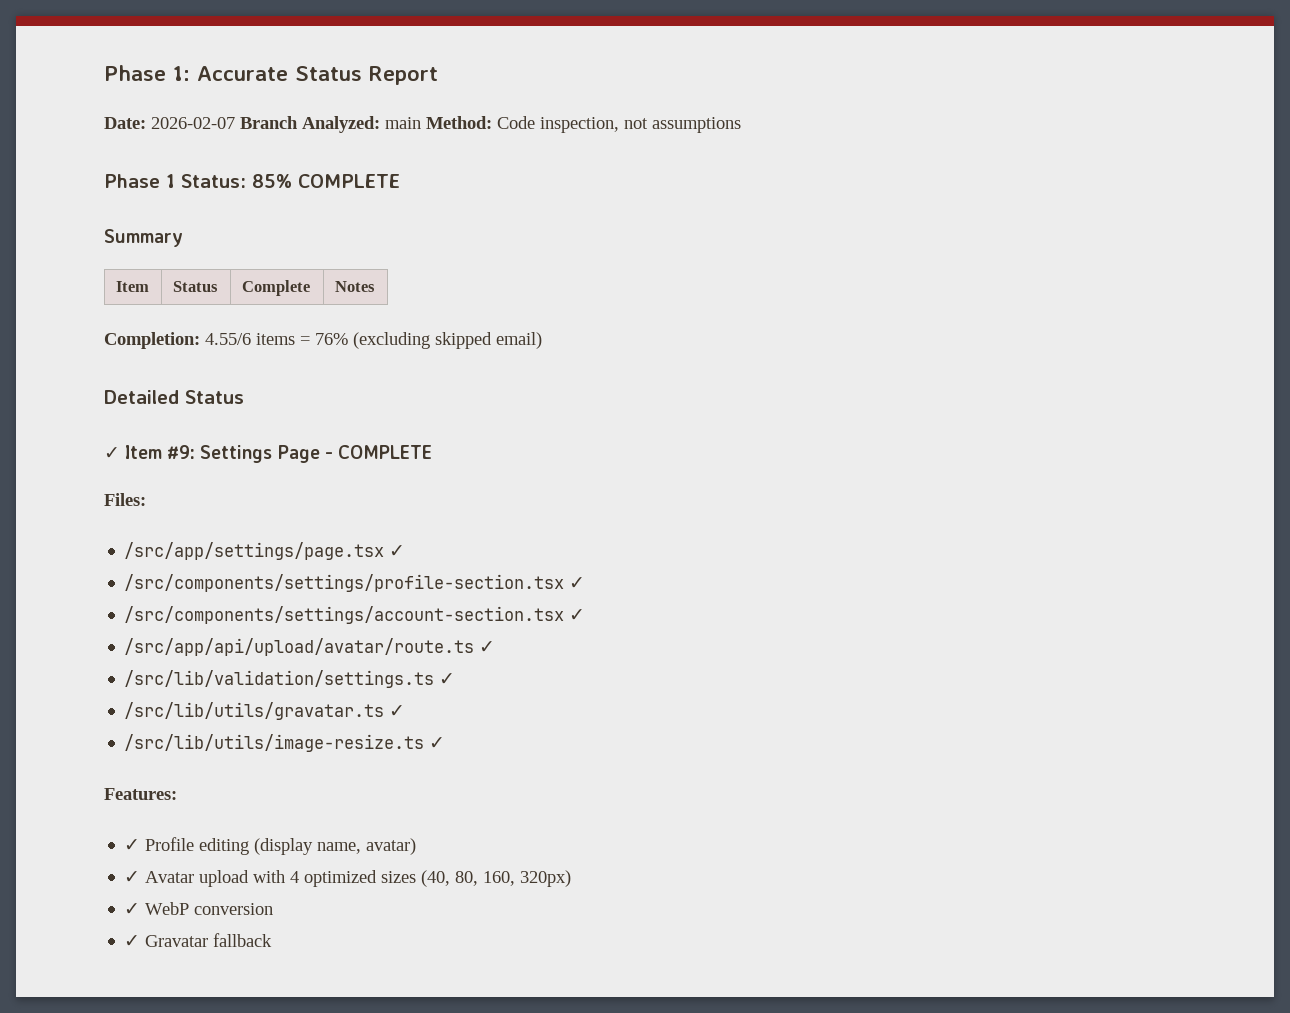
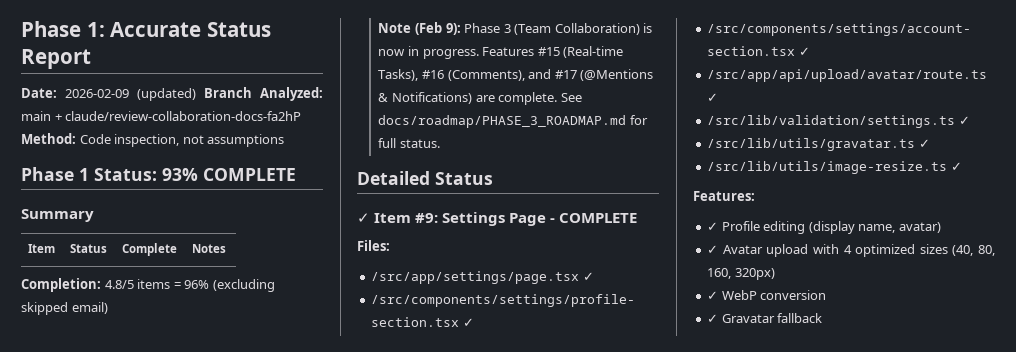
[151,117,235,129] 2026-02-07 -> [65,88,196,101] 2026-02-09 (updated)
(421, 123) none -> [54,111,302,121] + claude/review-collaboration-docs-fa2hP
[252,174,292,188] 85% -> [162,168,198,181] 93%
[205,333,251,345] 4.55/6 -> [104,280,134,289] 4.8/5
[315,333,348,345] 76% -> [184,280,210,289] 96%
(542, 340) none -> [378,22,653,35] [378,46,624,59] [378,69,654,81] [378,92,582,105] [378,115,648,128] [378,138,440,148] // Note (Feb 9): Phase 3 (Team Collaboration) is now in progress. Features #15 (Real-time Tasks), #16 (Comments), and #17 (@Mentions & Notifications) are complete. See docs/roadmap/PHASE_3_ROADMAP.md for full status.

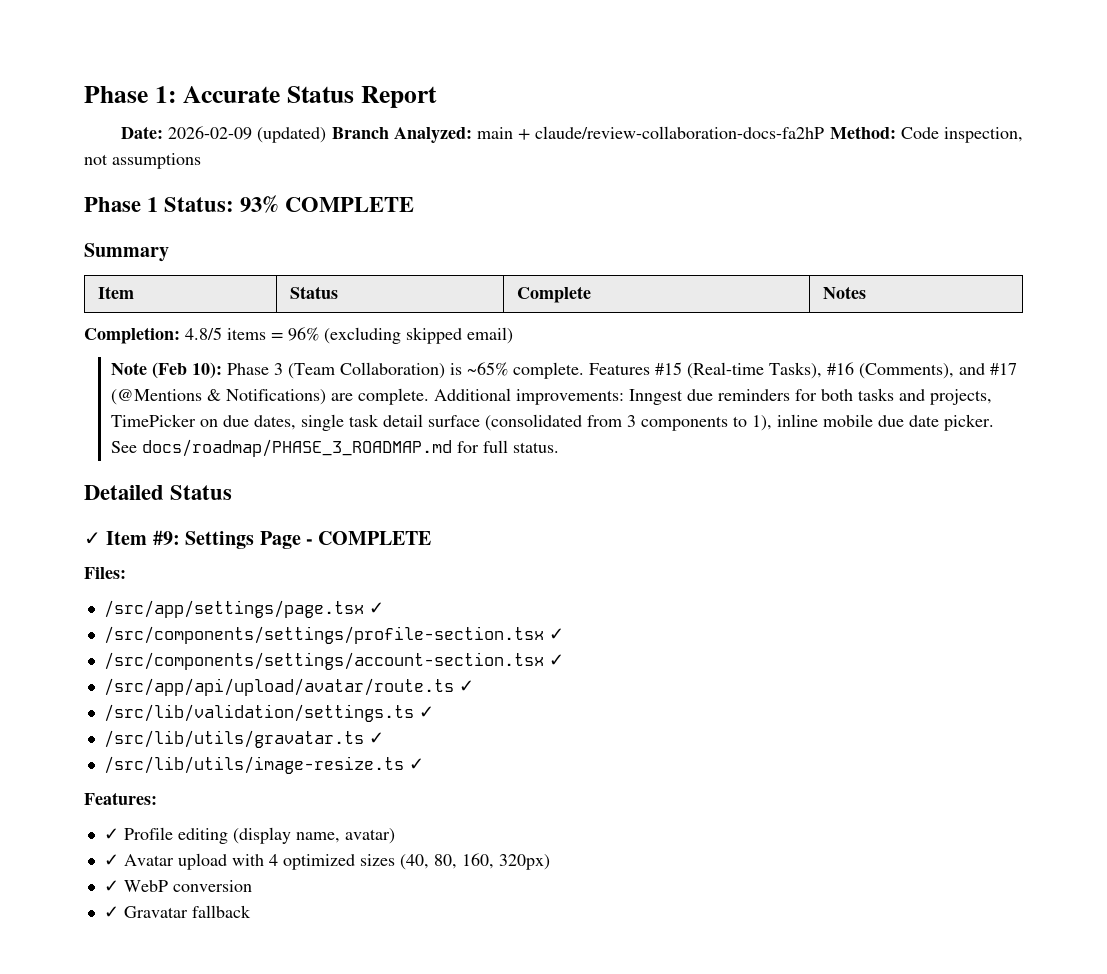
[445,23,461,35] 9): -> [191,362,222,379] 10):
[378,46,479,59] now in progress. -> [466,362,584,379] ~65% complete.
(558, 98) none -> [433,388,992,405] [110,414,994,431] Additional improvements: Inngest due reminders for both tasks and projects, TimePicker on due dates, single task detail surface (consolidated from 3 components to 1), inline mobile due date picker.

